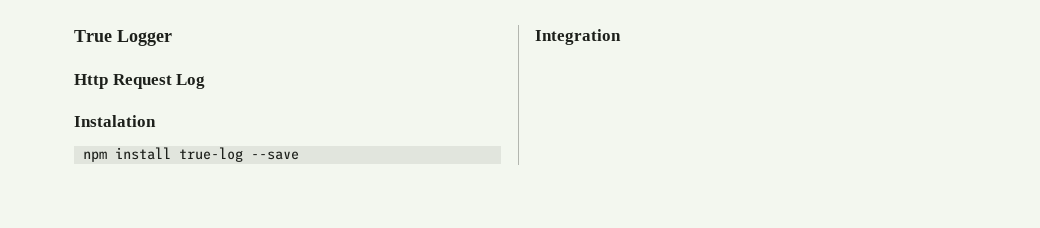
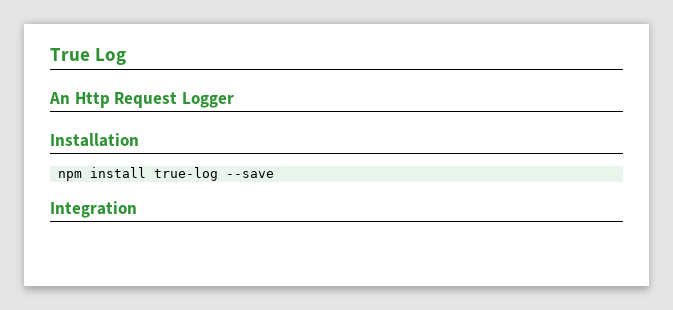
[117,30,172,46] [74,74,206,89] [74,115,156,127] Logger // Http Request Log // Instalation -> [95,48,127,65] [49,92,234,108] [50,133,139,147] Log // An Http Request Logger // Installation

